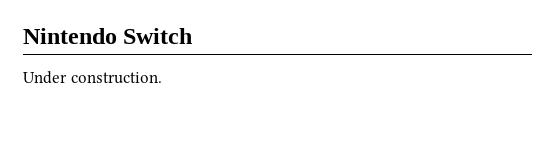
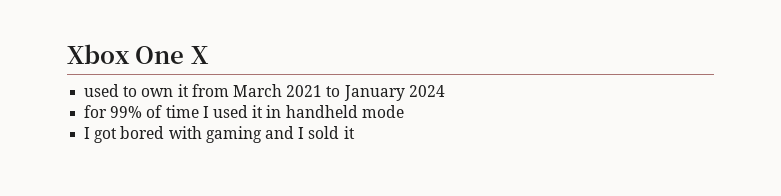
[23,28,193,44] [23,71,162,84] Nintendo Switch // Under construction. -> [67,44,209,64] [84,84,445,101] [84,105,404,118] [84,126,355,143] Xbox One X // used to own it from March 2021 to January 2024 // for 99% of time I used it in handheld mode // I got bored with gaming and I sold it

